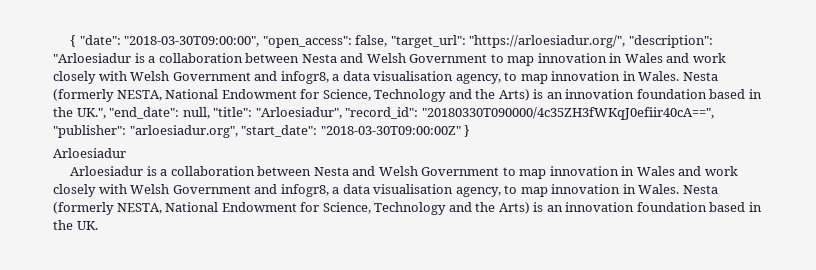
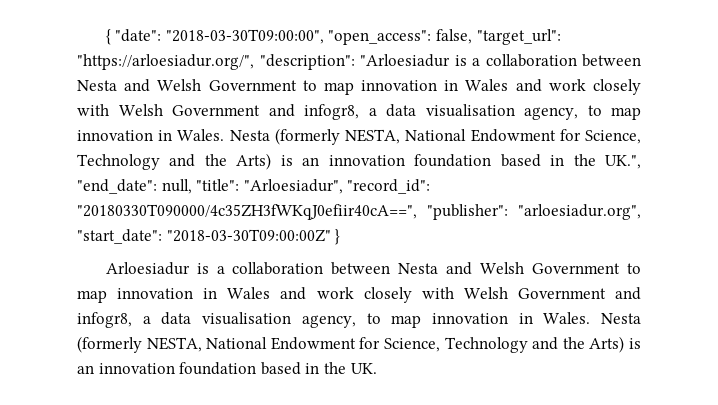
[70,166,144,176] // Arloesiadur -> (190, 268) none

